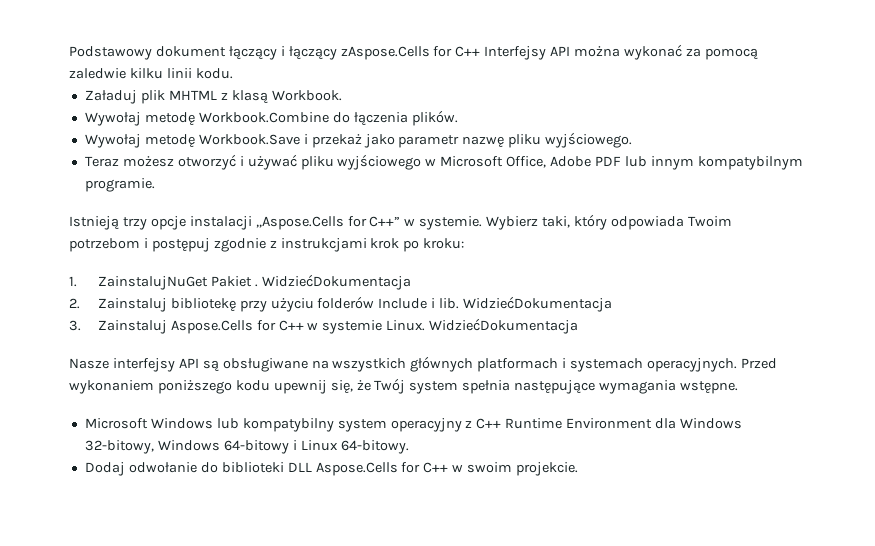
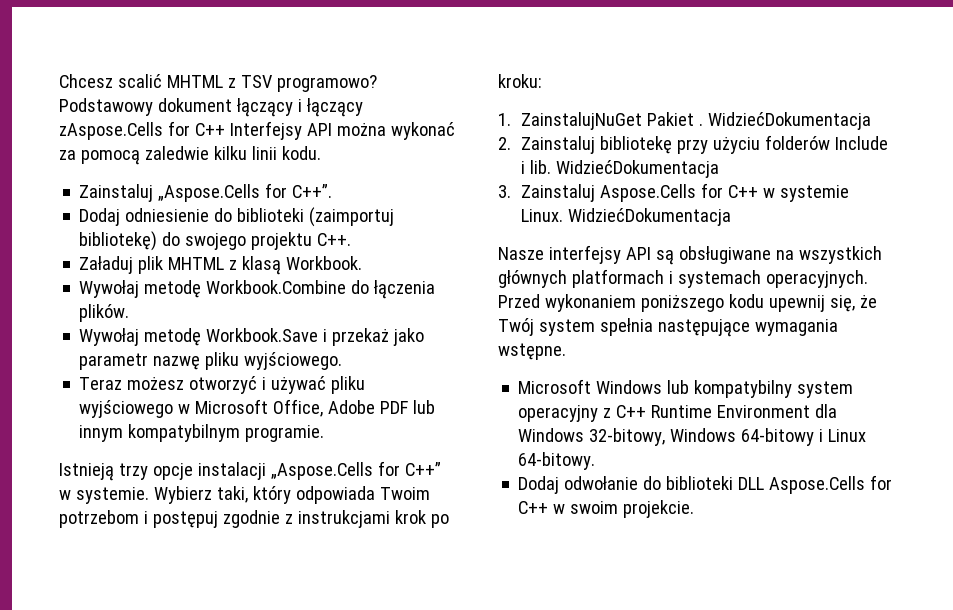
(69, 53) none -> [59,74,377,92] Chcesz scalić MHTML z TSV programowo?
(233, 73) none -> [79,183,333,202] [79,207,395,227] [79,231,352,251] // Zainstaluj „Aspose.Cells for C++”. // Dodaj odniesienie do biblioteki (zaimportuj bibliotekę) do swojego projektu C++.

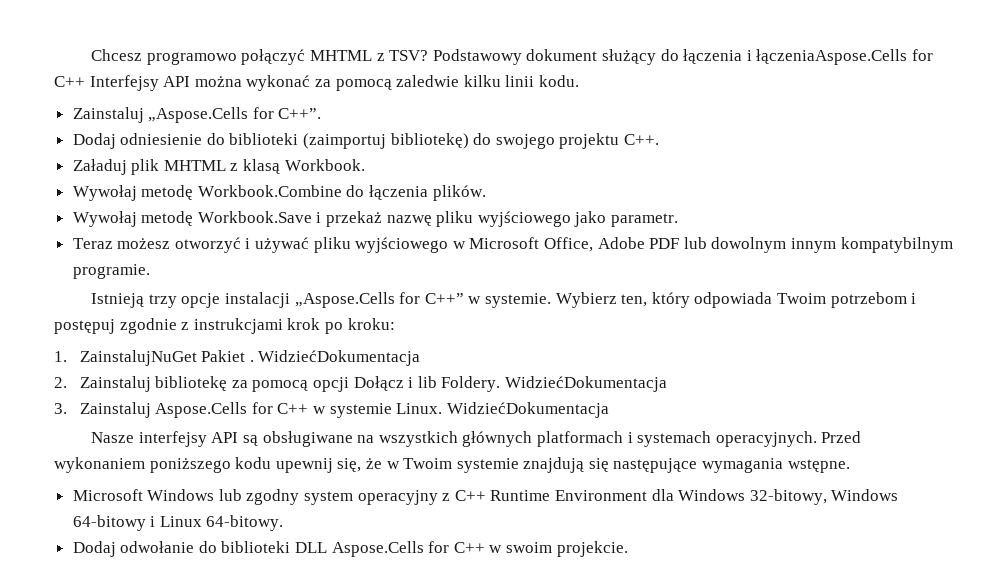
[117,74,377,92] [59,98,363,117] [59,122,163,140] scalić MHTML z TSV programowo? Podstawowy dokument łączący i łączący zAspose.Cells -> [146,49,908,65] programowo połączyć MHTML z TSV? Podstawowy dokument służący do łączenia i łączeniaAspose.Cells
[393,328,425,346] [79,352,343,370] jako parametr nazwę pliku wyjściowego. -> [386,211,679,227] nazwę pliku wyjściowego jako parametr.
(436, 407) none -> [711,237,787,253] dowolnym
[216,486,248,503] taki, -> [621,294,648,307] ten,
[677,135,889,154] [521,160,552,174] przy użyciu folderów Include i lib. -> [231,376,501,392] za pomocą opcji Dołącz i lib Foldery.
[498,318,653,336] Twój system spełnia -> [386,457,609,473] w Twoim systemie znajdują się
[694,380,793,398] kompatybilny -> [246,489,300,505] zgodny

